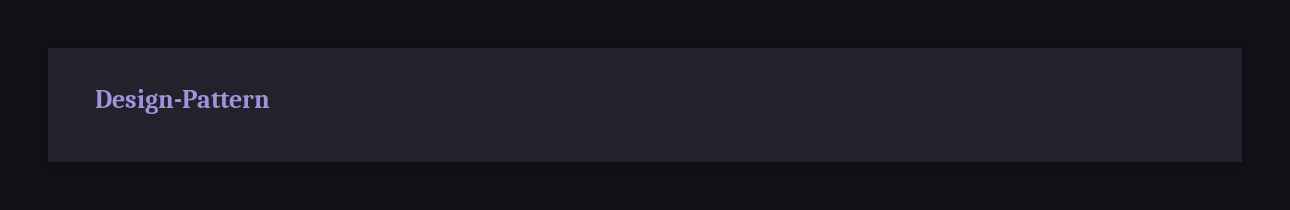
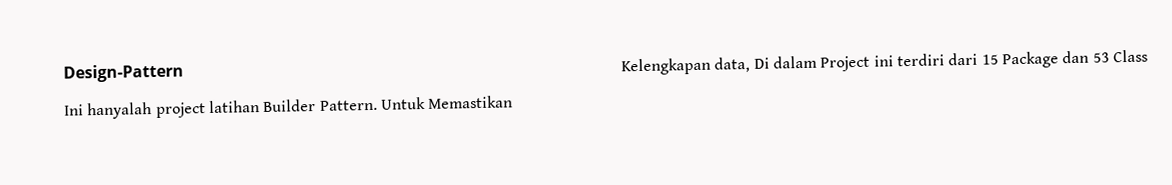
(270, 101) none -> [64,95,514,120] [621,49,1148,76] // Ini hanyalah project latihan Builder Pattern. Untuk Memastikan Kelengkapan data, Di dalam Project ini terdiri dari 15 Package dan 53 Class

